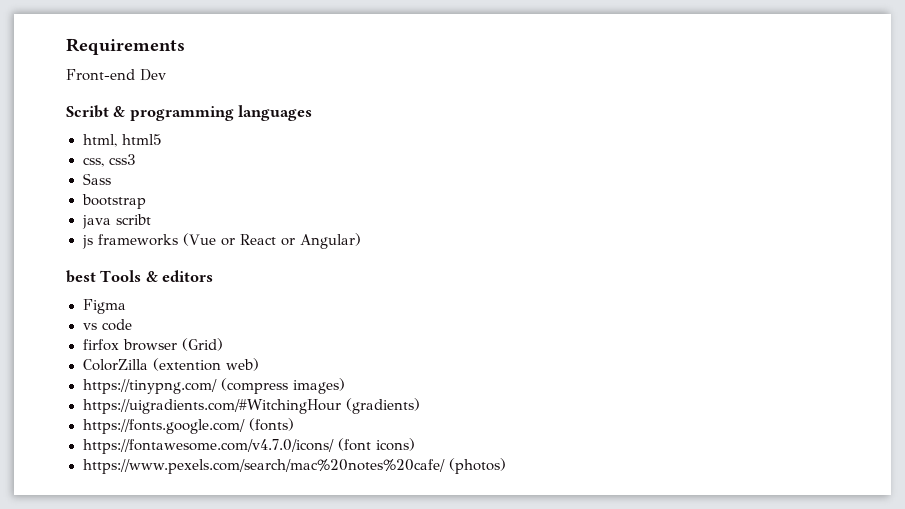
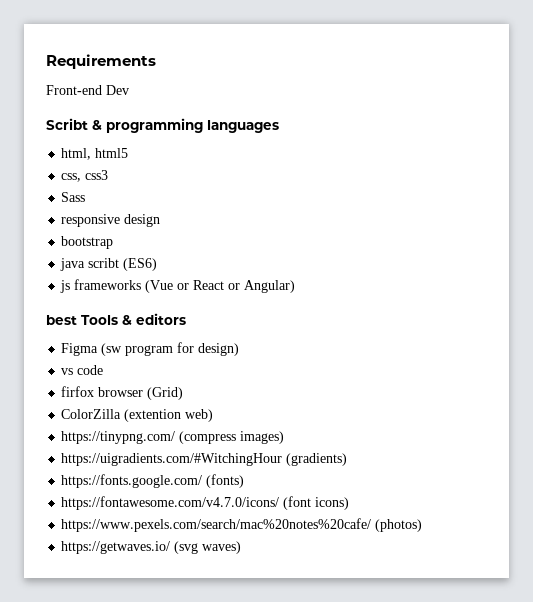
(111, 179) none -> [61,214,161,227] // responsive design
(151, 219) none -> [123,258,158,271] (ES6)
(126, 306) none -> [101,342,240,356] (sw program for design)
(507, 466) none -> [61,541,242,554] // https://getwaves.io/ (svg waves)

